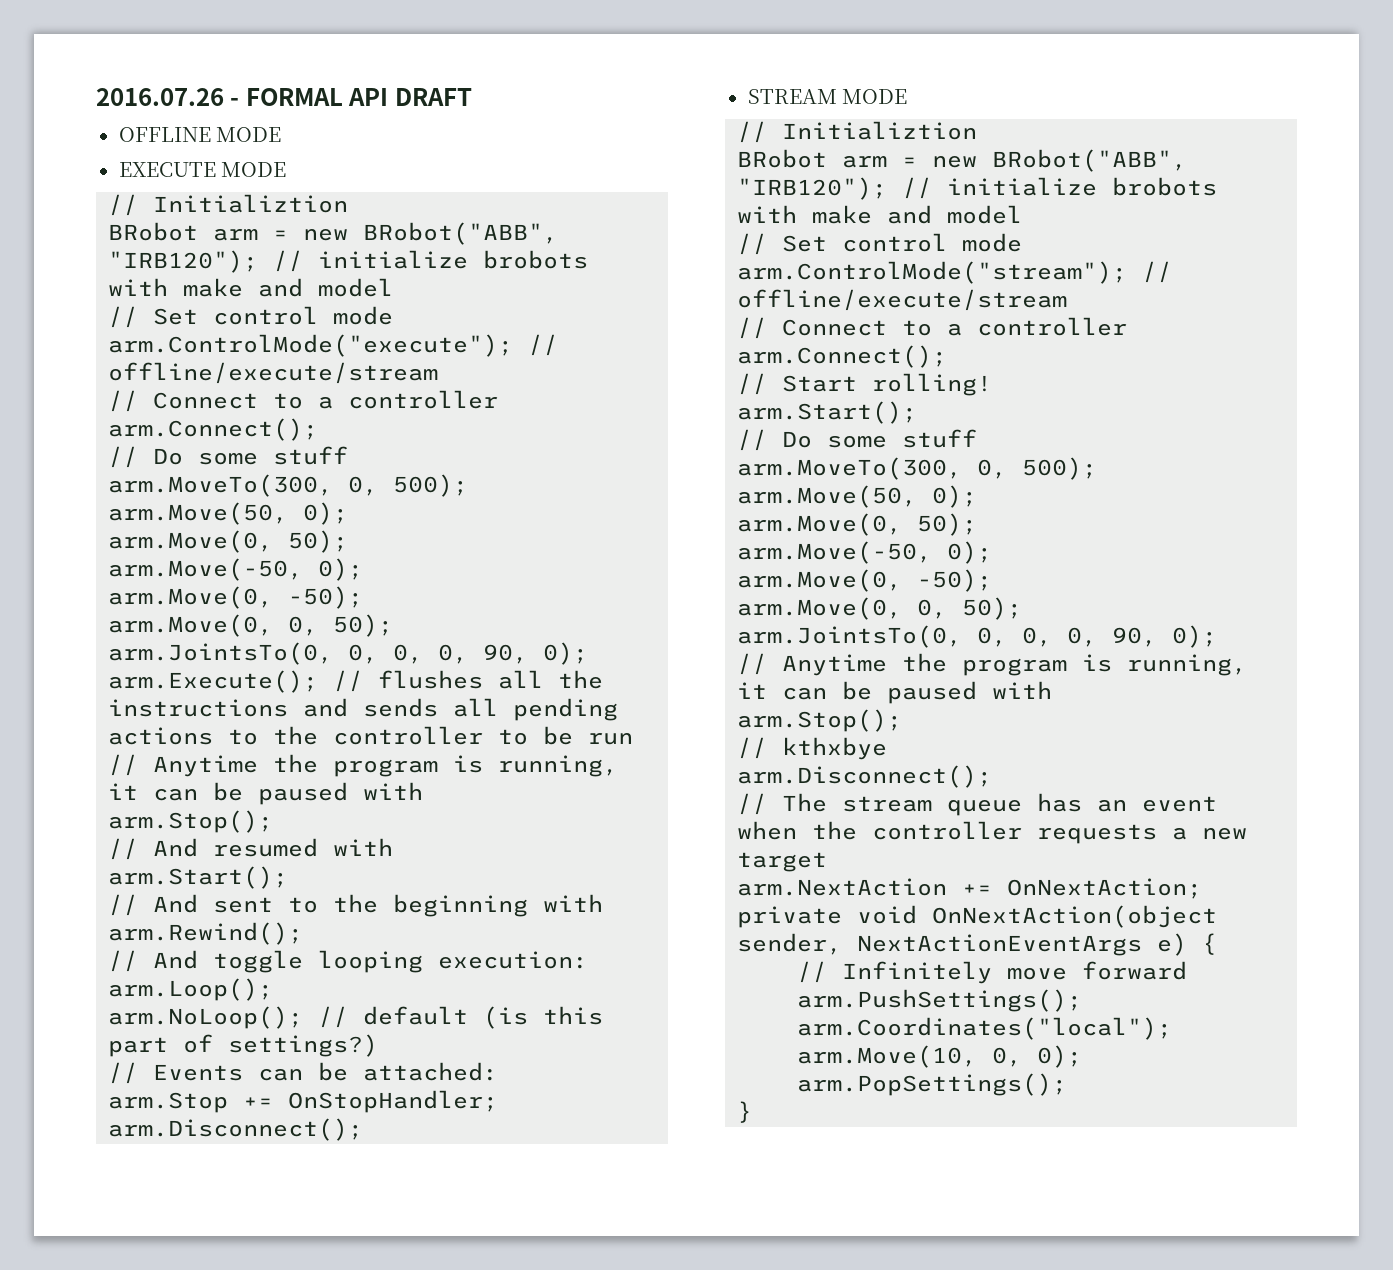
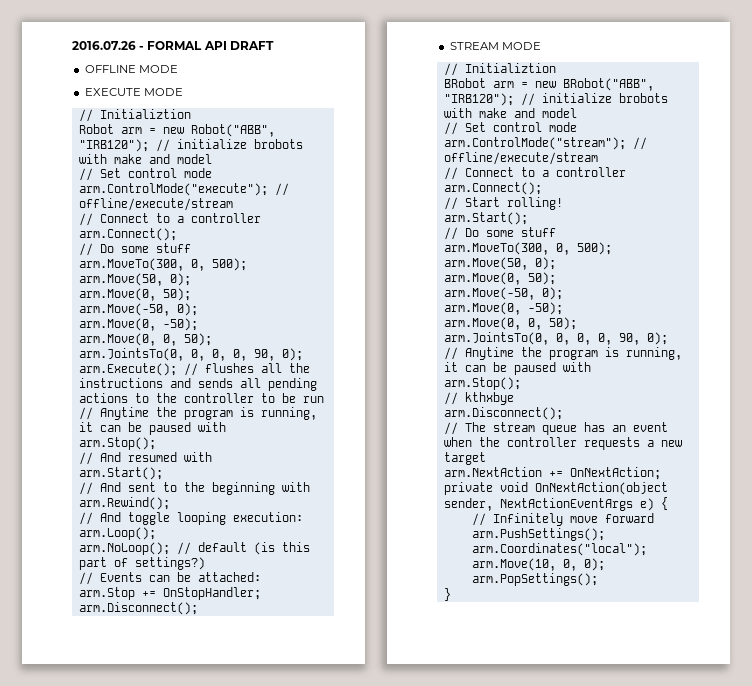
[108,222,559,245] BRobot arm = new BRobot("ABB", -> [78,124,275,137] Robot arm = new Robot("ABB",

